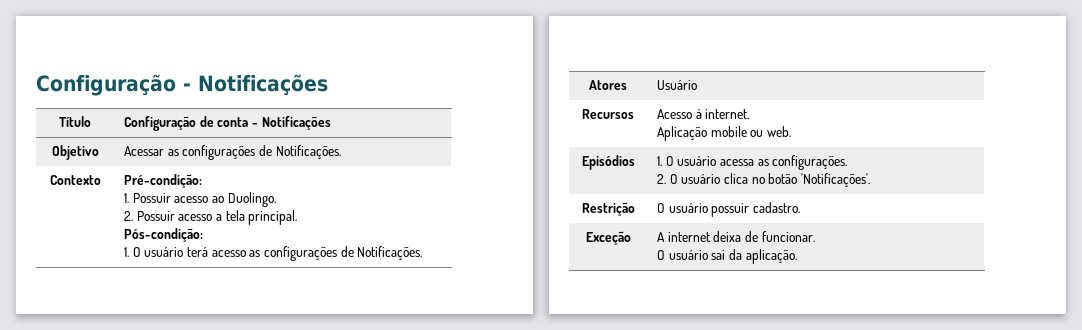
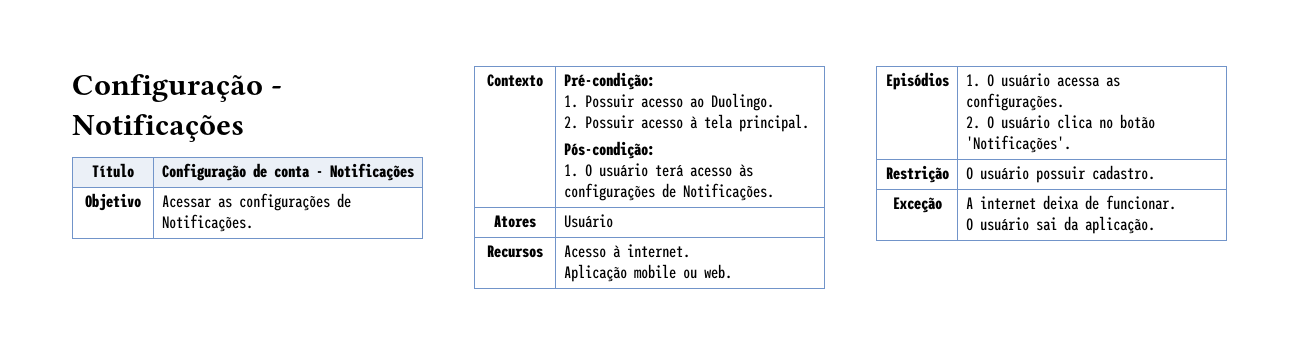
[216,214,223,221] a -> [689,116,698,129] à
[249,250,261,257] as -> [738,164,753,177] às

